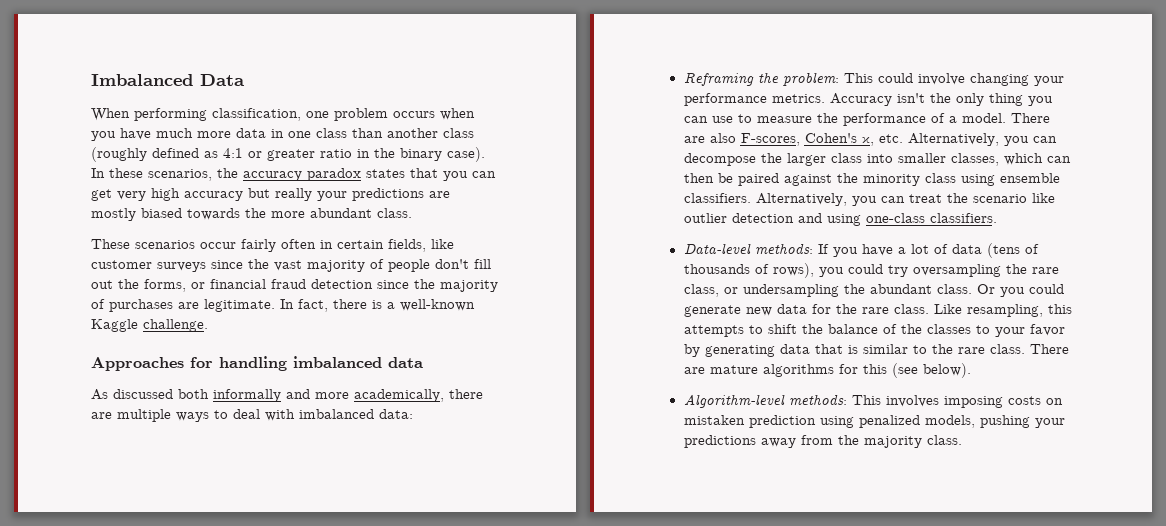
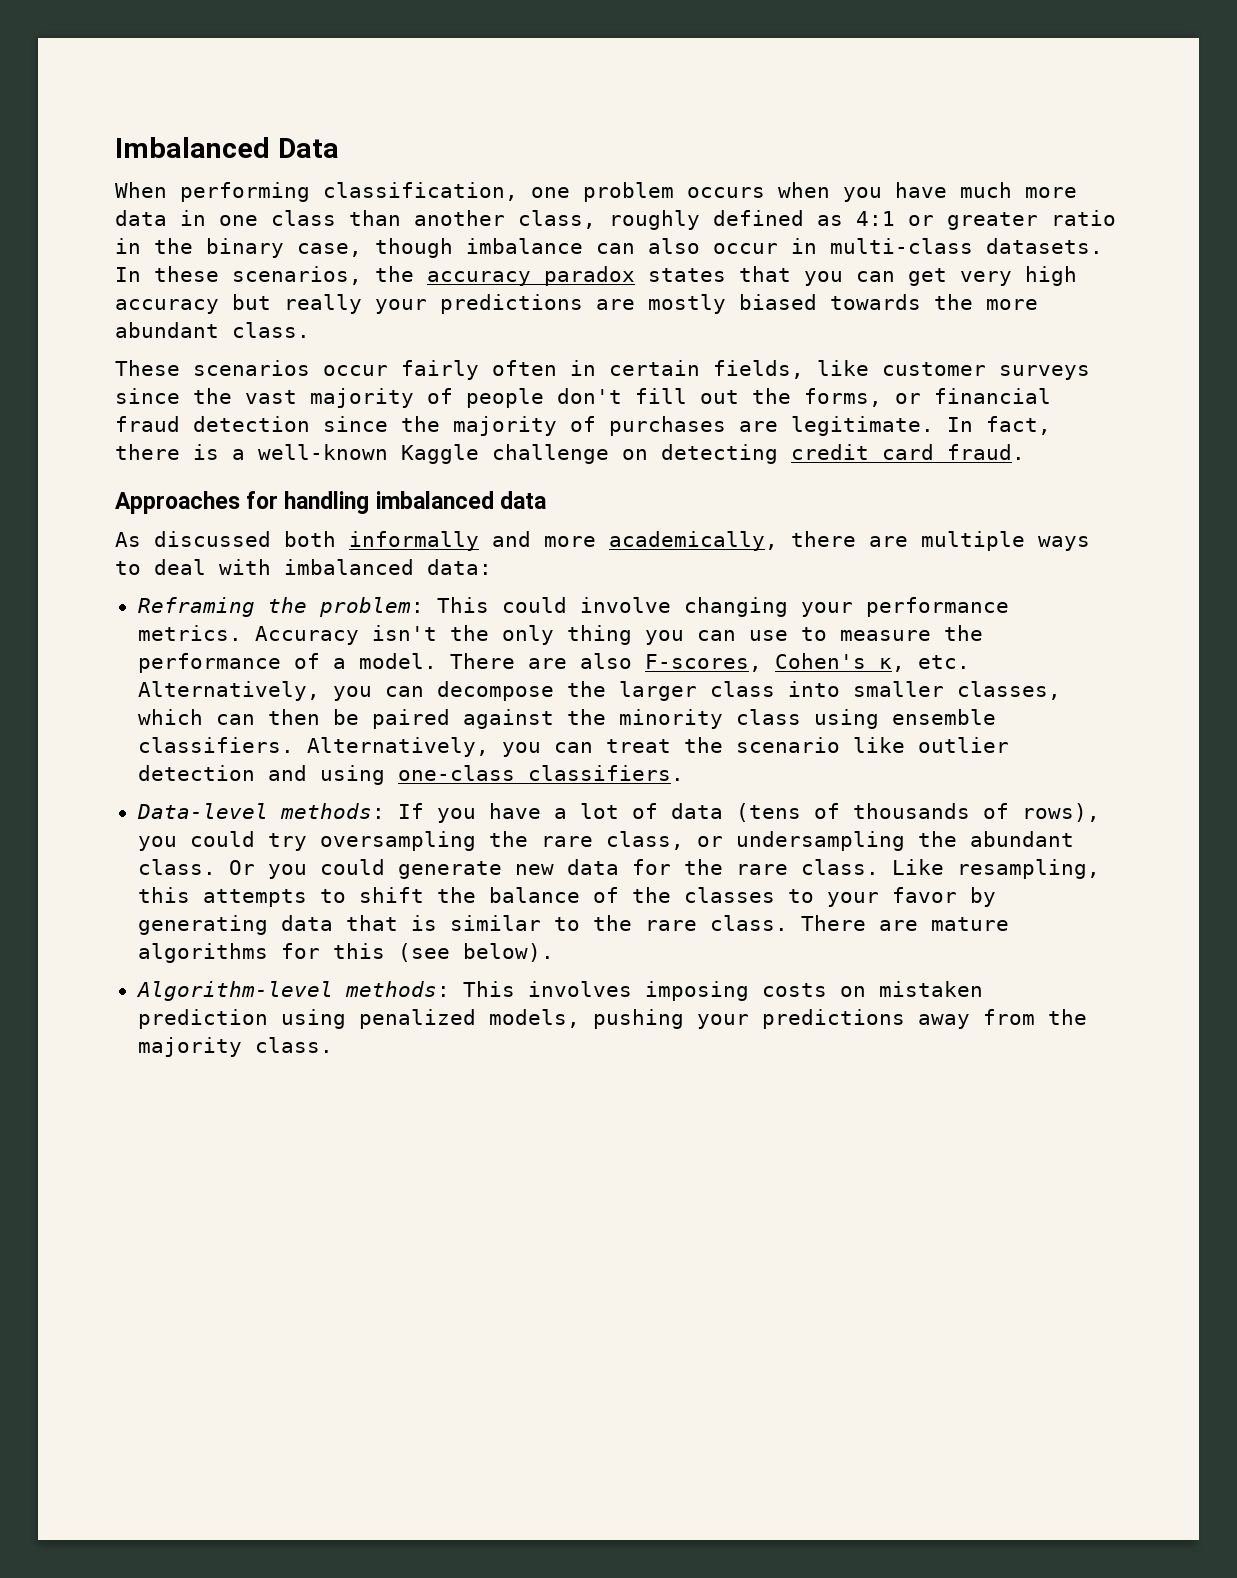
[443,128,474,138] [91,147,147,162] class (roughly -> [518,210,700,230] class, roughly
[447,147,485,162] case). -> [297,238,1103,258] case, though imbalance can also occur in multi-class datasets.
[143,319,208,332] challenge. -> [492,444,1025,464] challenge on detecting credit card fraud.

